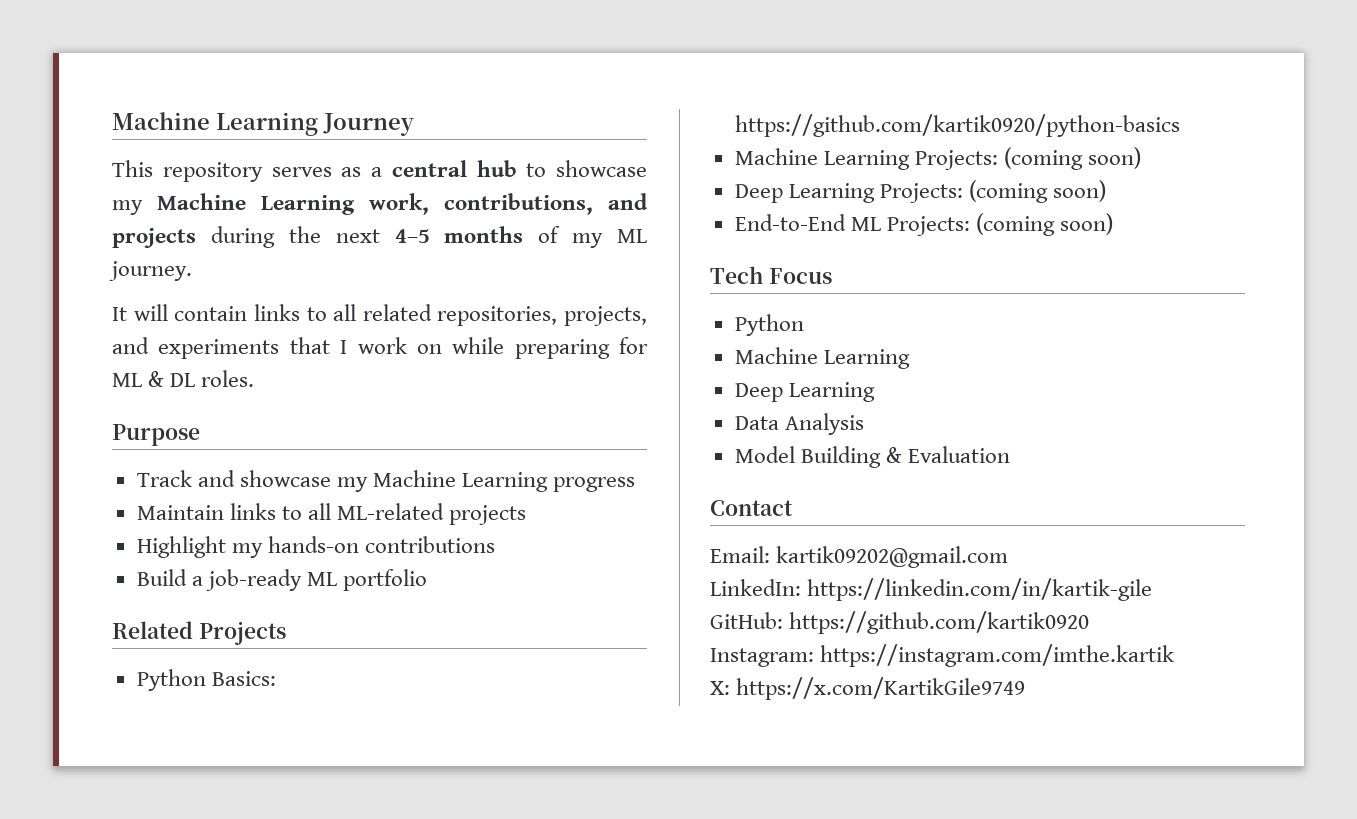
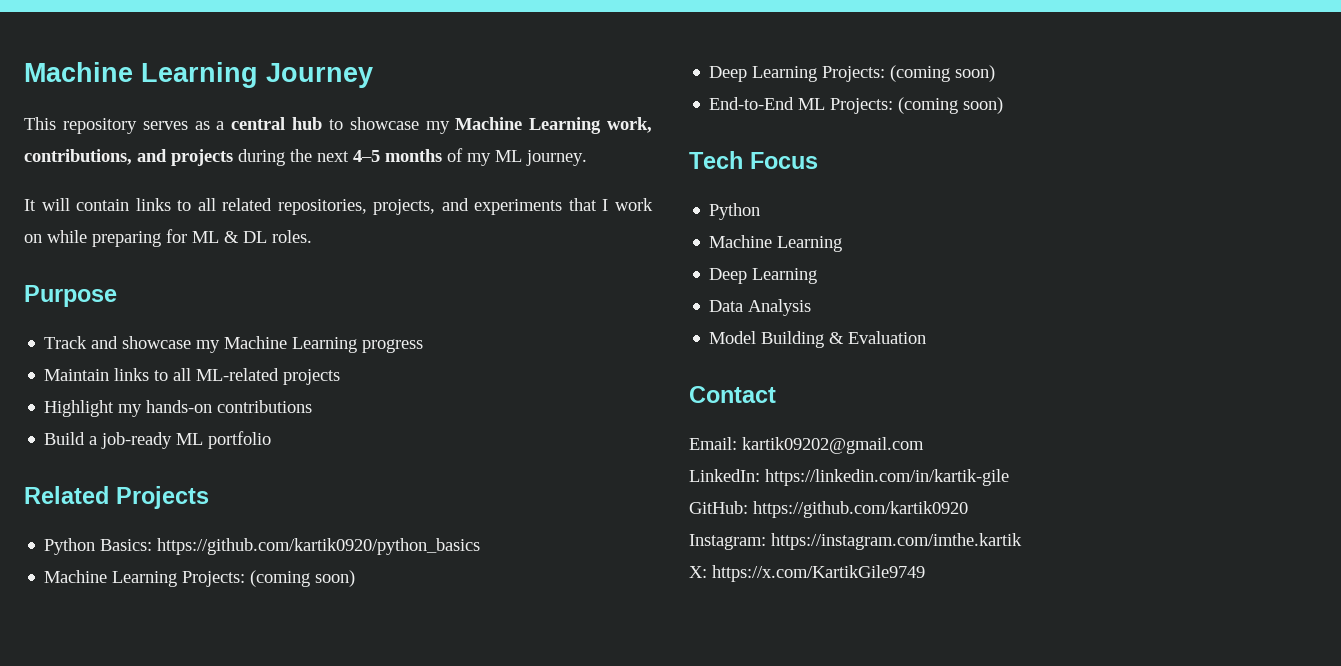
[734,114,1180,137] https://github.com/kartik0920/python-basics -> [157,538,481,555] https://github.com/kartik0920/python_basics

